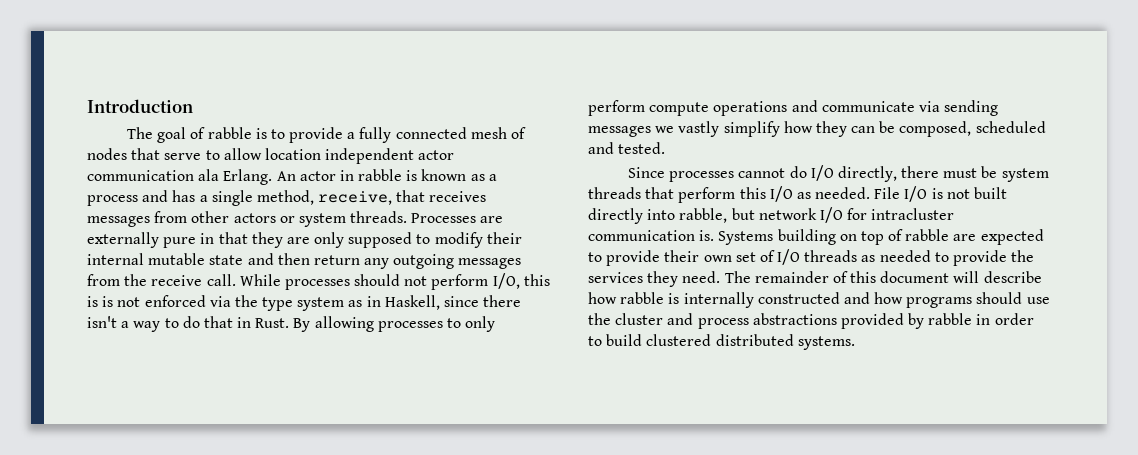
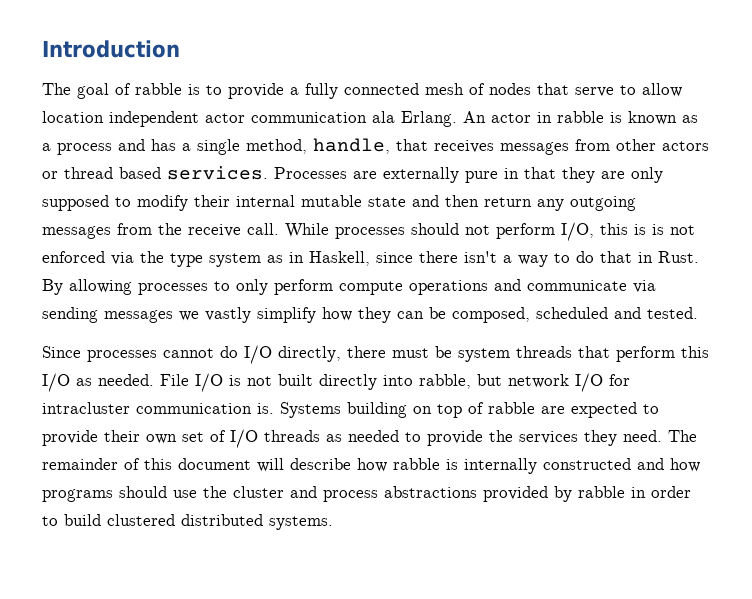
[318,191,393,205] receive, -> [313,138,390,154] handle,
[298,211,408,227] system threads. -> [64,166,268,180] thread based services.

